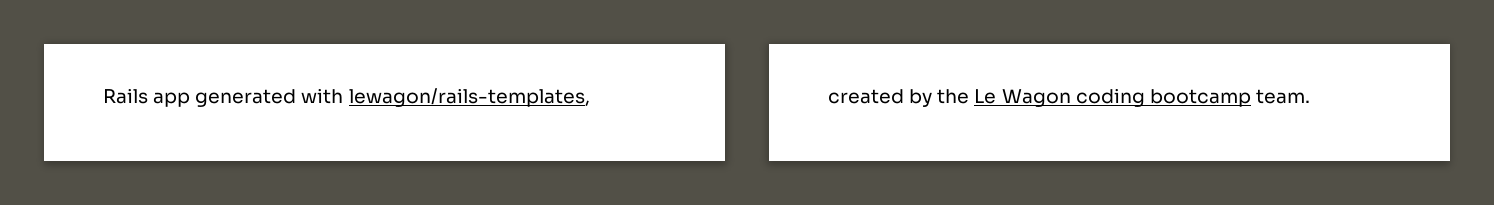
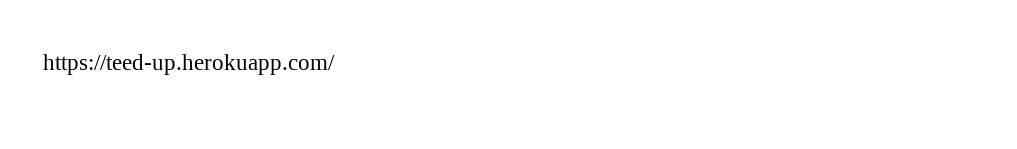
[103,88,1310,107] Rails app generated with lewagon/rails-templates, created by the Le Wagon coding bootcamp team. -> [43,54,335,75] https://teed-up.herokuapp.com/

